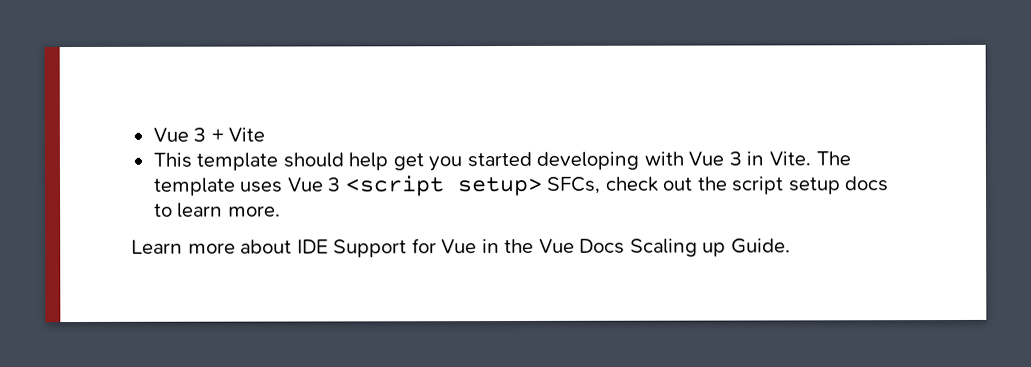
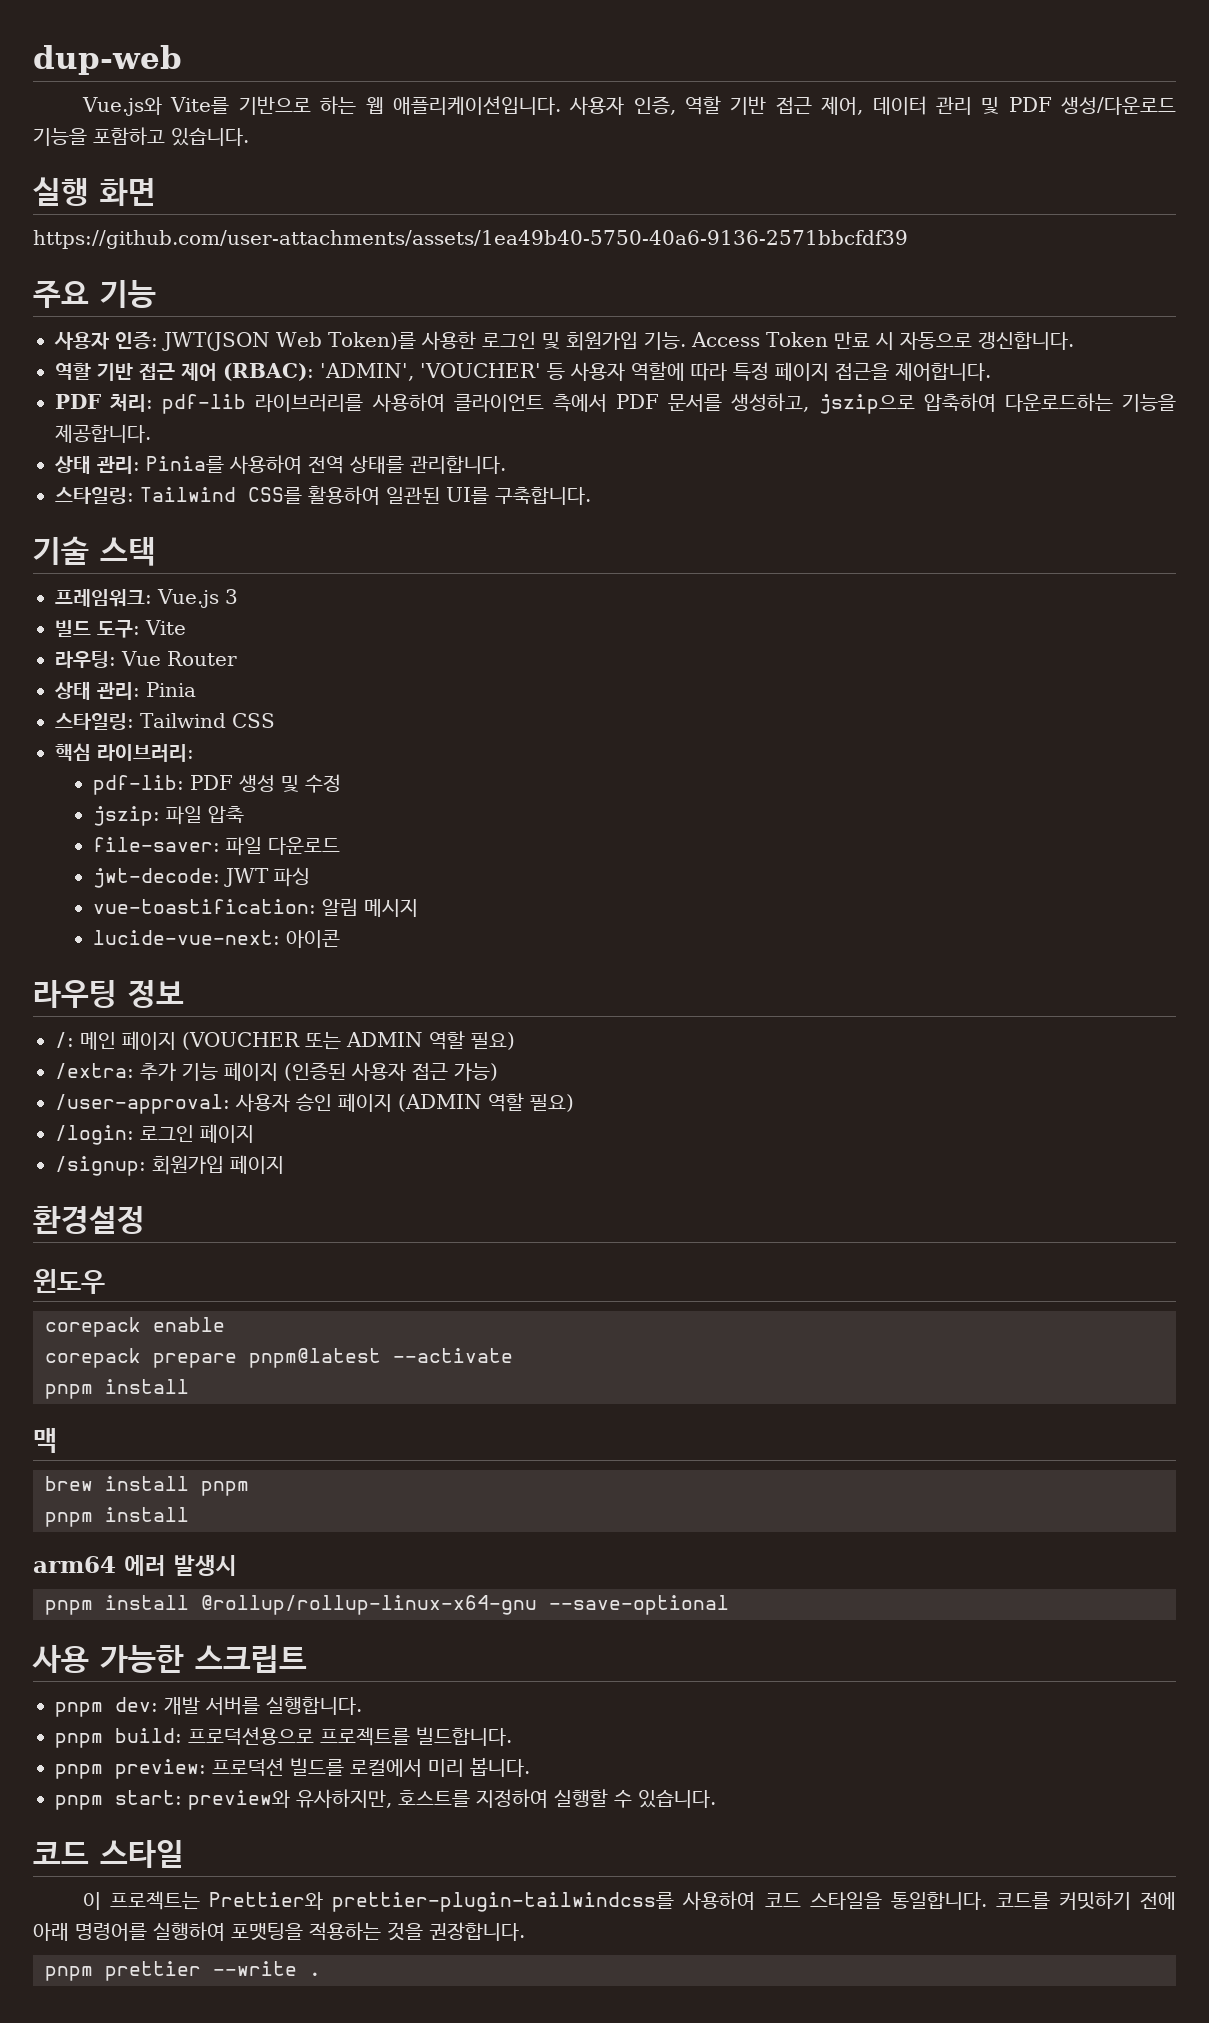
[152,127,224,142] Vue 3 + -> [33,45,182,75] [82,96,1176,116] [33,127,249,146] [33,177,156,206] [33,230,908,249] [33,280,156,308] [54,331,1074,351] [55,362,991,381] [55,393,1177,414] [55,424,151,443] [54,455,506,474] [55,486,591,505] [33,536,156,566] [55,589,238,608] [55,620,140,638] dup-web // Vue.js와 Vite를 기반으로 하는 웹 애플리케이션입니다. 사용자 인증, 역할 기반 접근 제어, 데이터 관리 및 PDF 생성/다운로드 기능을 포함하고 있습니다. // 실행 화면 // https://github.com/user-attachments/assets/1ea49b40-5750-40a6-9136-2571bbcfdf39 // 주요 기능 // 사용자 인증: JWT(JSON Web Token)를 사용한 로그인 및 회원가입 기능. Access Token 만료 시 자동으로 갱신합니다. // 역할 기반 접근 제어 (RBAC): 'ADMIN', 'VOUCHER' 등 사용자 역할에 따라 특정 페이지 접근을 제어합니다. // PDF 처리: pdf-lib 라이브러리를 사용하여 클라이언트 측에서 PDF 문서를 생성하고, jszip으로 압축하여 다운로드하는 기능을 제공합니다. // 상태 관리: Pinia를 사용하여 전역 상태를 관리합니다. // 스타일링: Tailwind CSS를 활용하여 일관된 UI를 구축합니다. // 기술 스택 // 프레임워크: Vue.js 3 // 빌드 도구:
[152,151,851,172] [152,175,890,197] [153,202,281,218] [131,238,791,258] This template should help get you started developing with Vue 3 in Vite. The template uses Vue 3 <script setup> SFCs, check out the script setup docs to learn more. // Learn more about IDE Support for Vue in the Vue Docs Scaling up Guide. -> [55,651,237,668] [54,682,196,700] [55,713,275,730] [55,743,194,762] [92,774,341,795] [92,806,244,826] [92,837,340,856] [92,867,310,888] [92,899,418,917] [92,930,340,948] [33,980,184,1008] [55,1031,515,1050] [55,1062,498,1081] [55,1093,574,1114] [55,1124,254,1145] [55,1155,284,1176] [33,1206,145,1234] [33,1269,105,1294] [45,1317,225,1337] [45,1348,513,1368] [45,1379,189,1399] [33,1428,57,1453] [45,1476,249,1496] [45,1507,189,1527] [33,1555,237,1576] [45,1595,729,1615] [32,1645,307,1673] [55,1696,362,1717] [55,1727,512,1748] [55,1758,530,1779] [55,1789,716,1810] [33,1840,184,1868] [83,1891,1176,1912] [33,1922,525,1941] [45,1961,321,1981] 라우팅: Vue Router // 상태 관리: Pinia // 스타일링: Tailwind CSS // 핵심 라이브러리: // pdf-lib: PDF 생성 및 수정 // jszip: 파일 압축 // file-saver: 파일 다운로드 // jwt-decode: JWT 파싱 // vue-toastification: 알림 메시지 // lucide-vue-next: 아이콘 // 라우팅 정보 // /: 메인 페이지 (VOUCHER 또는 ADMIN 역할 필요) // /extra: 추가 기능 페이지 (인증된 사용자 접근 가능) // /user-approval: 사용자 승인 페이지 (ADMIN 역할 필요) // /login: 로그인 페이지 // /signup: 회원가입 페이지 // 환경설정 // 윈도우 // corepack enable // corepack prepare pnpm@latest --activate // pnpm install // 맥 // brew install pnpm // pnpm install // arm64 에러 발생시 // pnpm install @rollup/rollup-linux-x64-gnu --save-optional // 사용 가능한 스크립트 // pnpm dev: 개발 서버를 실행합니다. // pnpm build: 프로덕션용으로 프로젝트를 빌드합니다. // pnpm preview: 프로덕션 빌드를 로컬에서 미리 봅니다. // pnpm start: preview와 유사하지만, 호스트를 지정하여 실행할 수 있습니다. // 코드 스타일 // 이 프로젝트는 Prettier와 prettier-plugin-tailwindcss를 사용하여 코드 스타일을 통일합니다. 코드를 커밋하기 전에 아래 명령어를 실행하여 포맷팅을 적용하는 것을 권장합니다. // pnpm prettier --write .

